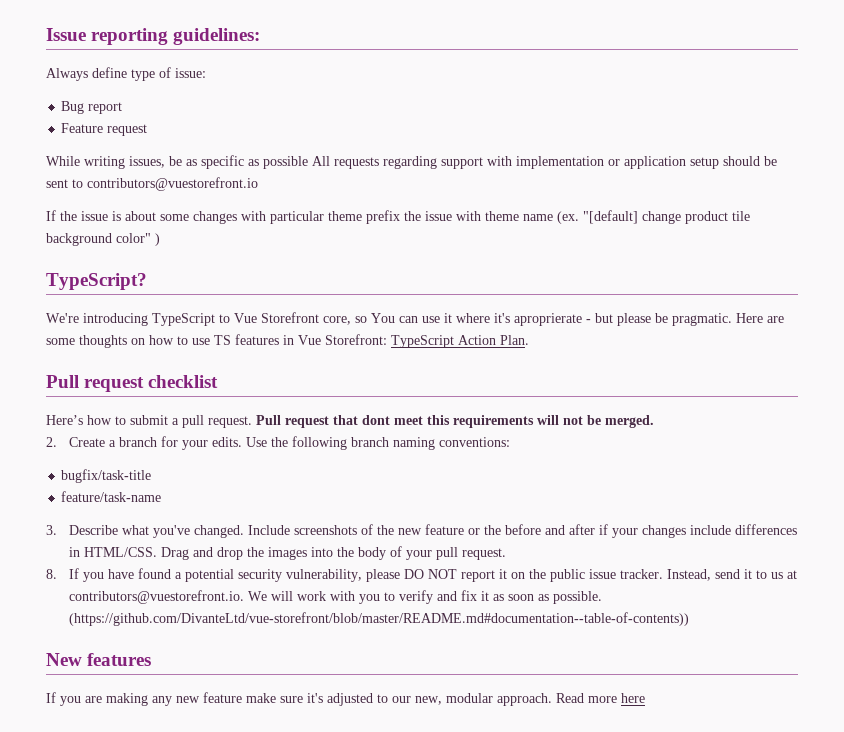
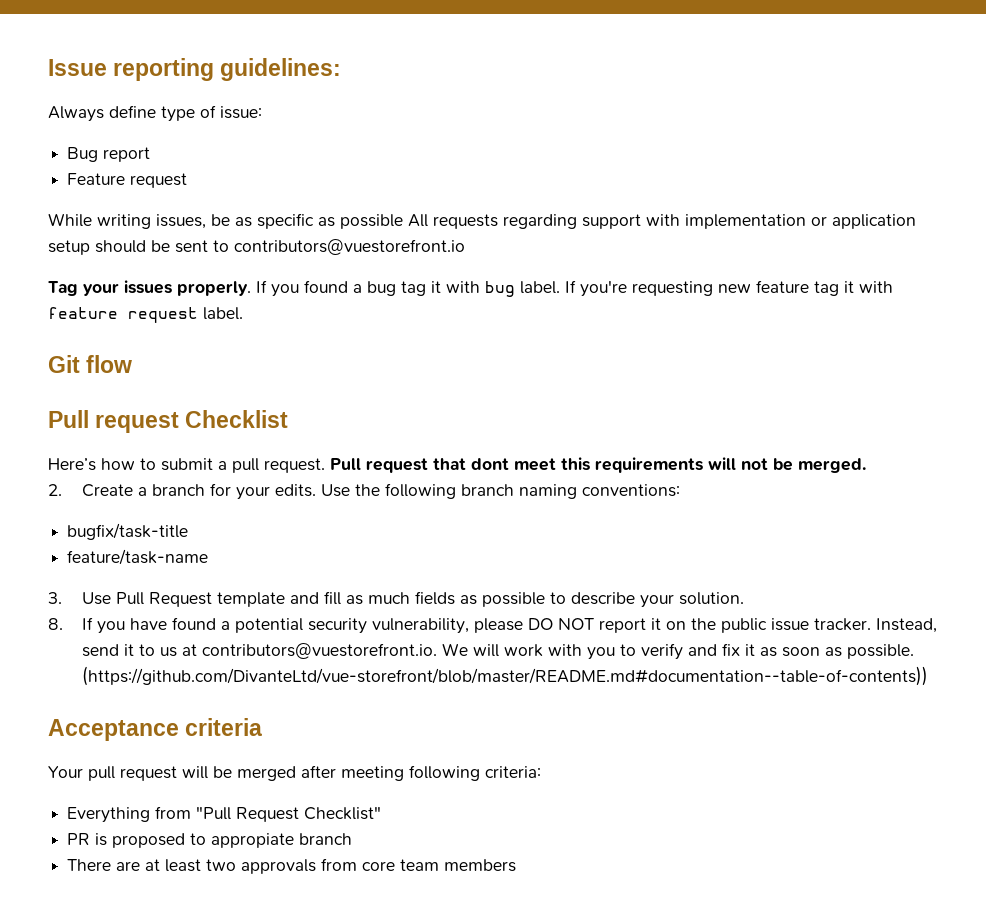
[46,210,750,224] [46,233,160,246] [46,273,147,290] [46,312,784,326] [46,334,529,348] [46,375,219,392] If the issue is about some changes with particular theme prefix the issue with theme name (ex. "[default] change product tile background color" ) // TypeScript? // We're introducing TypeScript to Vue Storefront core, so You can use it where it's aproprierate - but please be pragmatic. Here are some thoughts on how to use TS features in Vue Storefront: TypeScript Action Plan. // Pull request checklist -> [48,280,893,297] [48,307,243,323] [48,355,133,373] [48,410,289,433] Tag your issues properly. If you found a bug tag it with bug label. If you're requesting new feature tag it with feature request label. // Git flow // Pull request Checklist
[68,524,797,538] [68,546,506,560] Describe what you've changed. Include screenshots of the new feature or the before and after if your changes include differences in HTML/CSS. Drag and drop the images into the body of your pull request. -> [81,591,744,608] Use Pull Request template and fill as much fields as possible to describe your solution.
[46,653,152,666] [46,692,645,706] New features // If you are making any new feature make sure it's adjusted to our new, modular approach. Read more here -> [48,718,263,741] [48,765,541,781] [67,806,382,823] [67,833,353,848] [67,858,517,874] Acceptance criteria // Your pull request will be merged after meeting following criteria: // Everything from "Pull Request Checklist" // PR is proposed to appropiate branch // There are at least two approvals from core team members

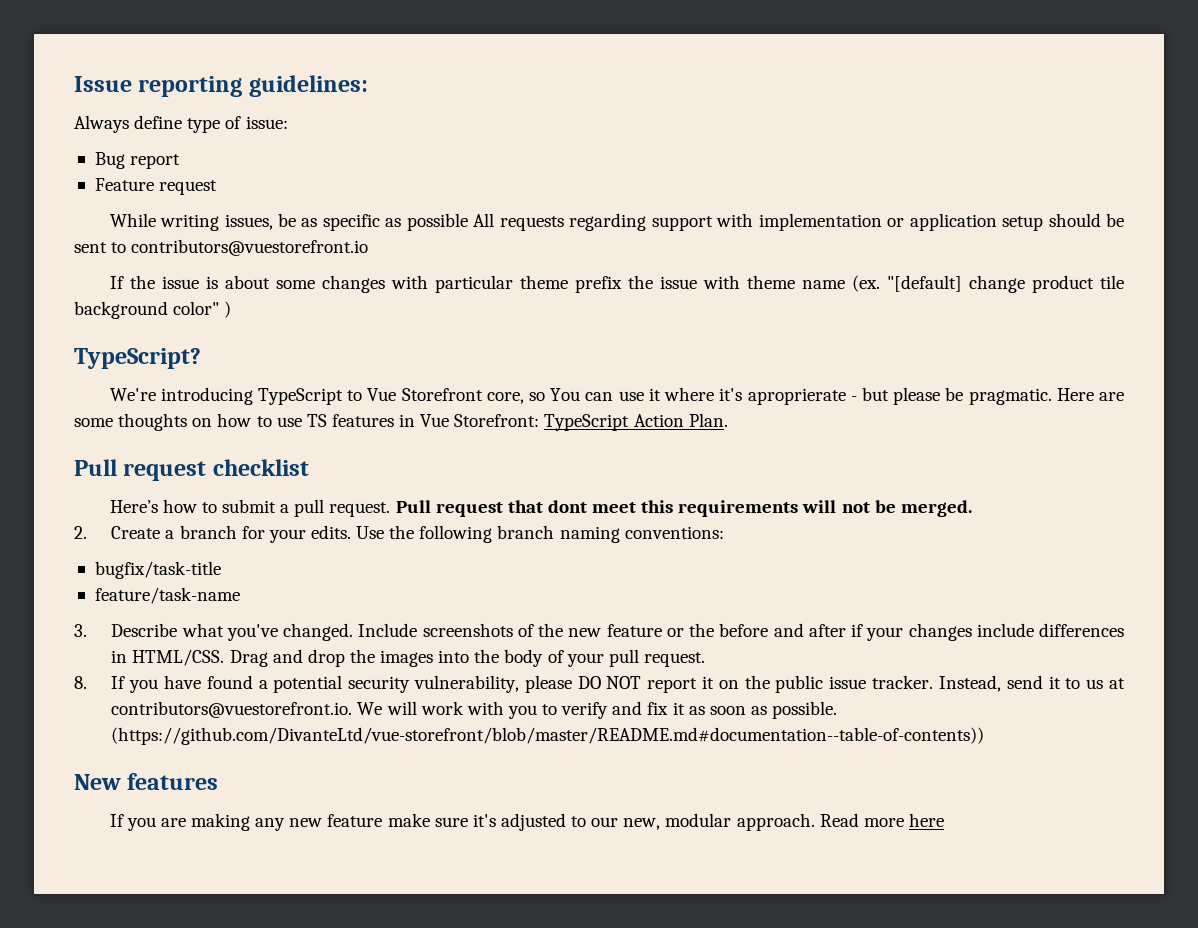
[48,280,893,297] [48,307,243,323] [48,355,133,373] [48,410,289,433] Tag your issues properly. If you found a bug tag it with bug label. If you're requesting new feature tag it with feature request label. // Git flow // Pull request Checklist -> [109,275,1125,293] [74,301,232,319] [74,348,201,369] [109,387,1124,405] [74,413,728,431] [74,459,309,481] If the issue is about some changes with particular theme prefix the issue with theme name (ex. "[default] change product tile background color" ) // TypeScript? // We're introducing TypeScript to Vue Storefront core, so You can use it where it's aproprierate - but please be pragmatic. Here are some thoughts on how to use TS features in Vue Storefront: TypeScript Action Plan. // Pull request checklist
[81,591,744,608] Use Pull Request template and fill as much fields as possible to describe your solution. -> [111,623,1124,641] [111,649,705,667] Describe what you've changed. Include screenshots of the new feature or the before and after if your changes include differences in HTML/CSS. Drag and drop the images into the body of your pull request.
[48,718,263,741] [48,765,541,781] [67,806,382,823] [67,833,353,848] [67,858,517,874] Acceptance criteria // Your pull request will be merged after meeting following criteria: // Everything from "Pull Request Checklist" // PR is proposed to appropiate branch // There are at least two approvals from core team members -> [74,773,219,790] [109,813,944,831] New features // If you are making any new feature make sure it's adjusted to our new, modular approach. Read more here

